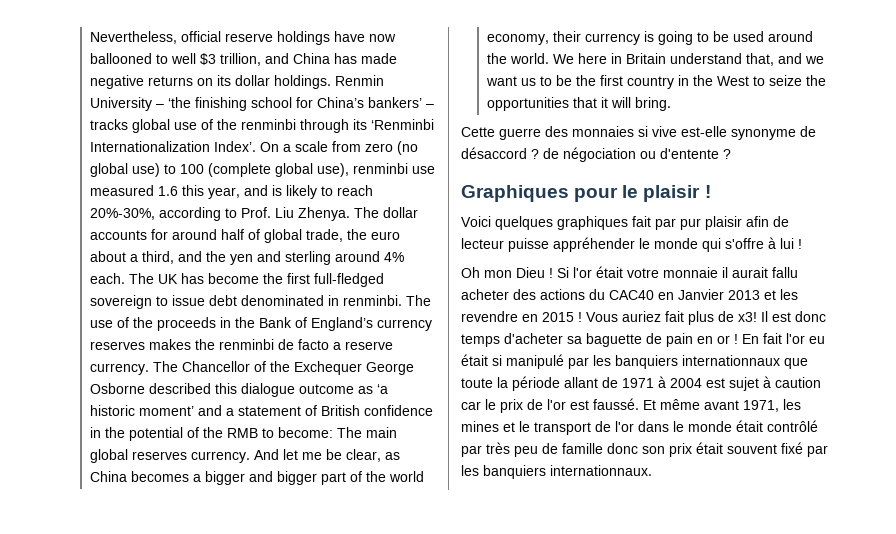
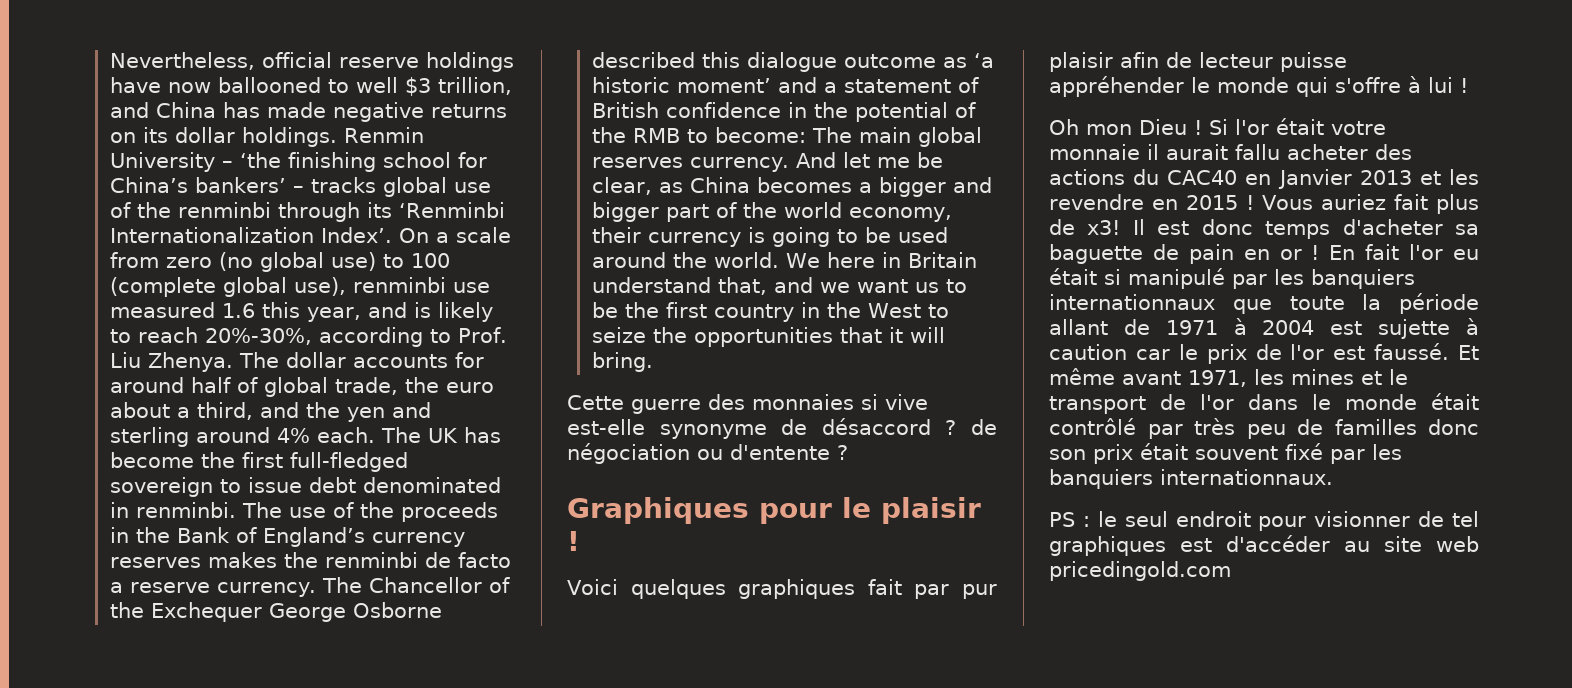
[729,377,759,391] sujet -> [1378,319,1451,339] sujette
[562,443,603,454] famille -> [1334,419,1417,435] familles
(652, 470) none -> [1049,511,1479,531] [1049,535,1479,556] [1049,561,1231,581] // PS : le seul endroit pour visionner de tel graphiques est d'accéder au site web pricedingold.com

